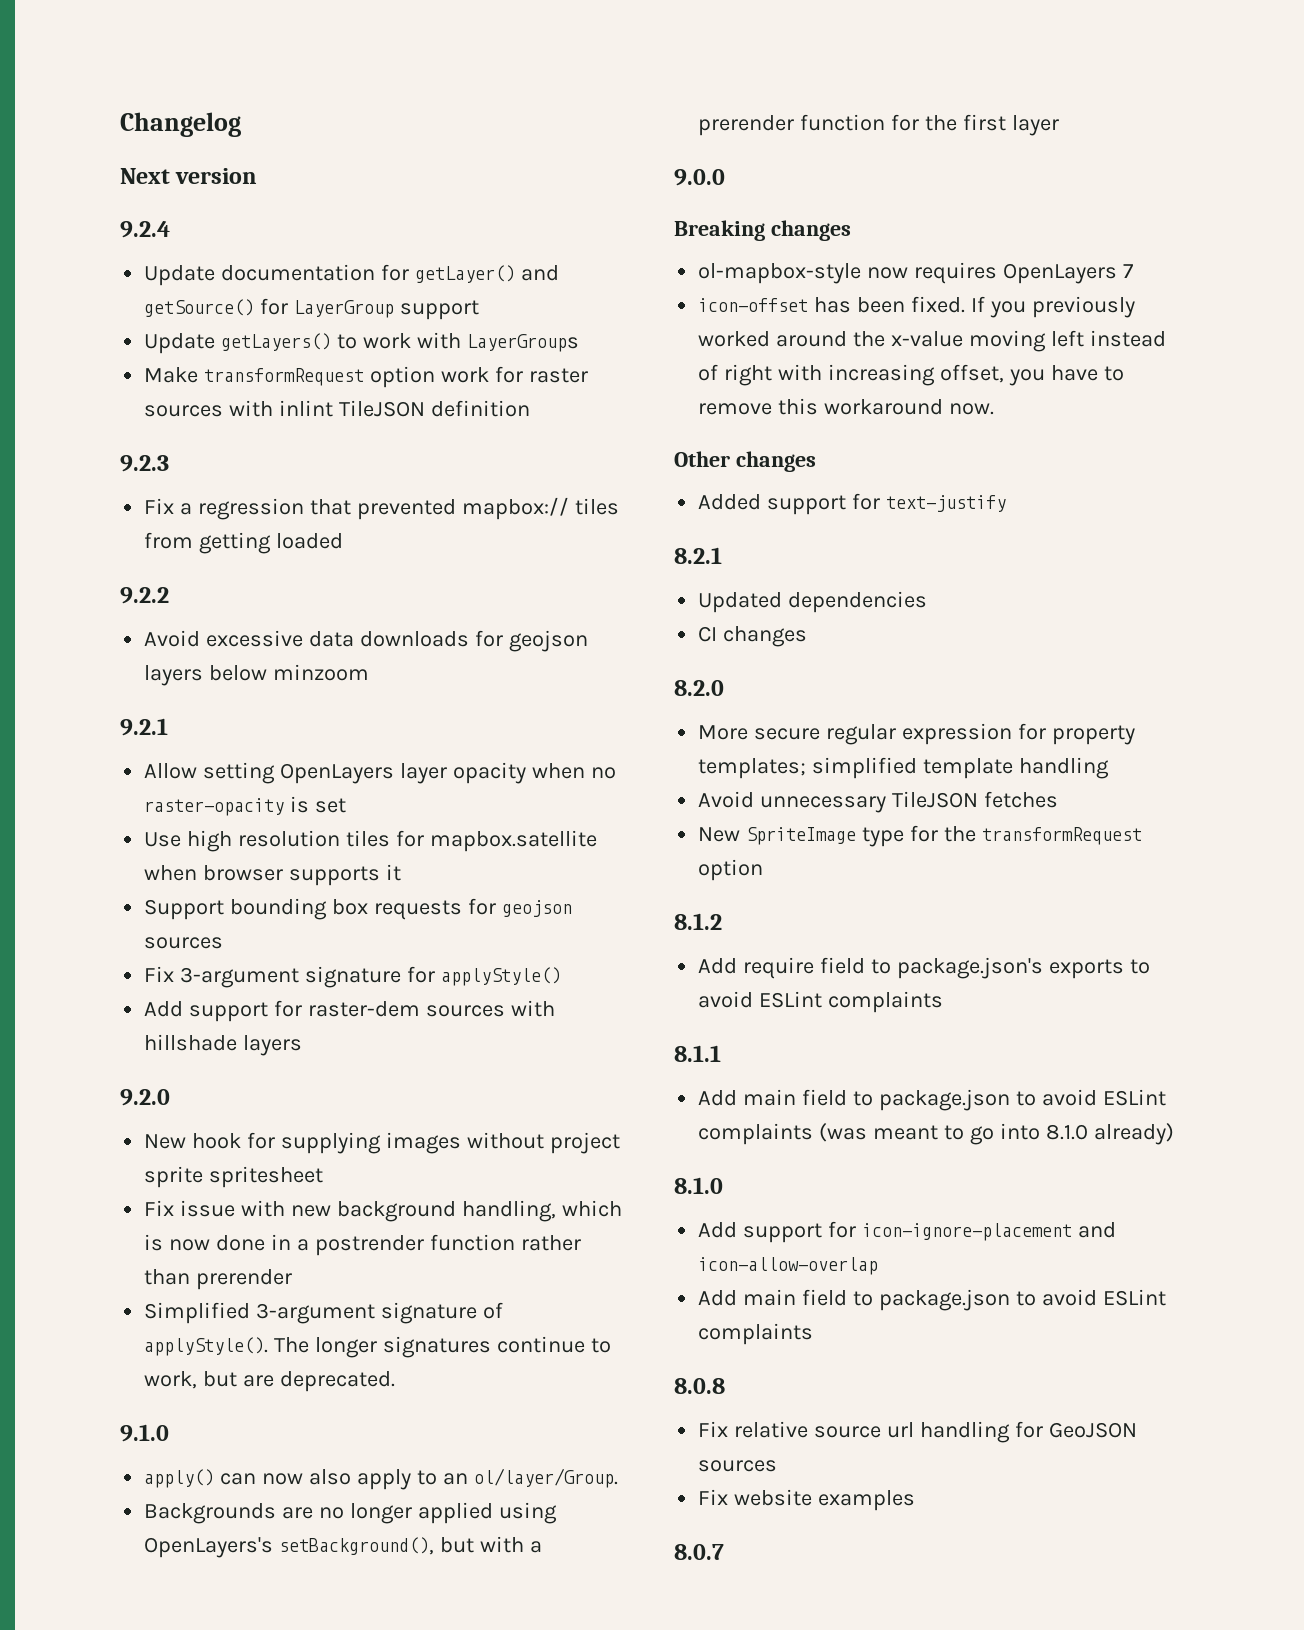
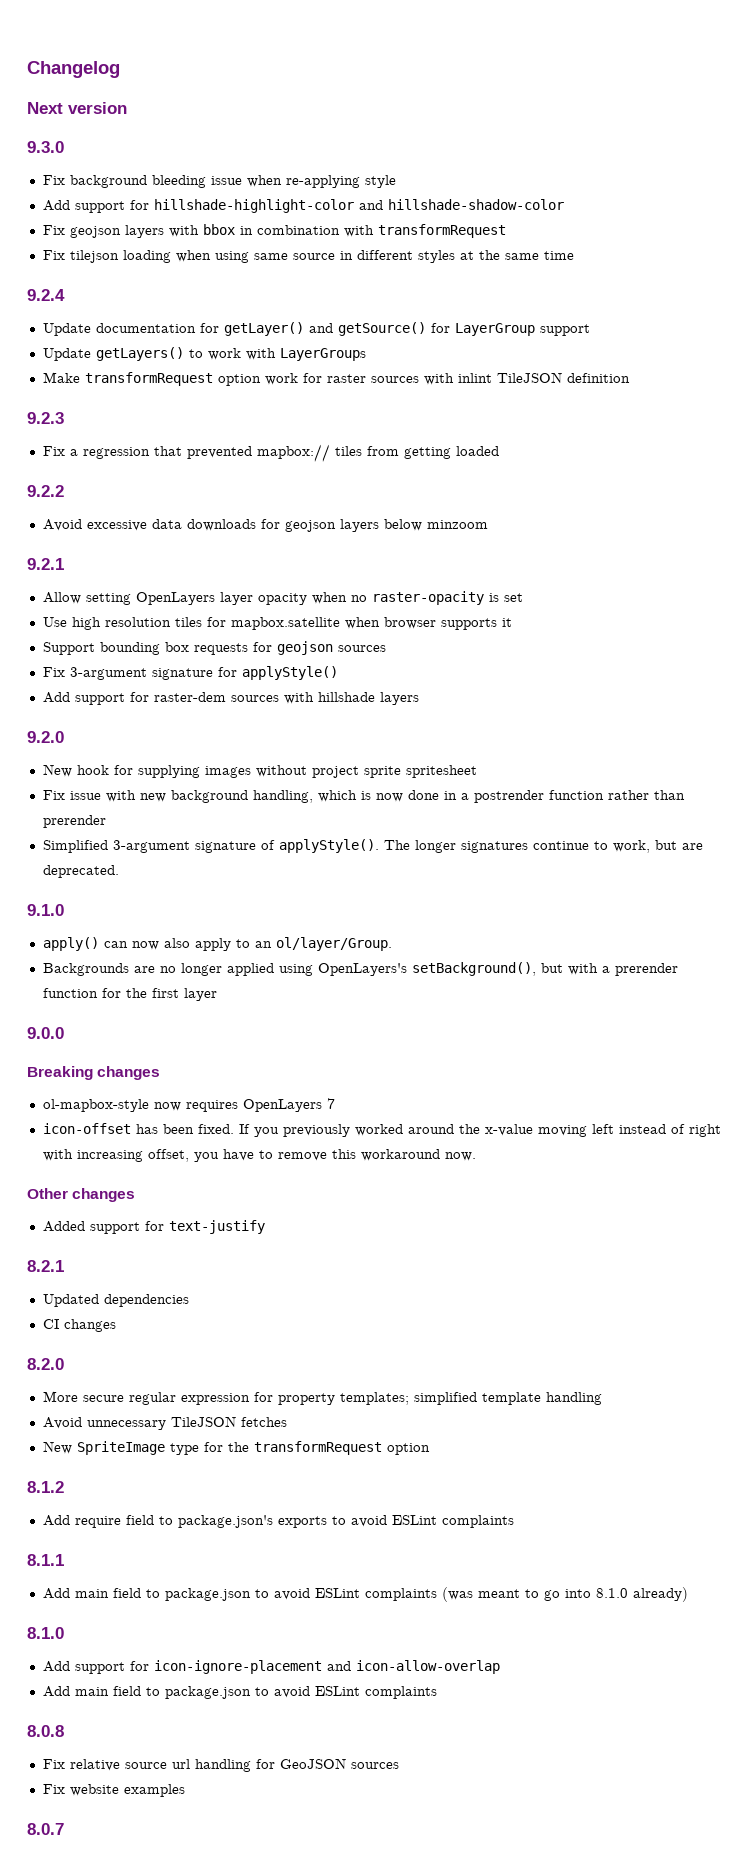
(258, 176) none -> [27,141,64,153] [42,175,396,188] [42,199,564,213] [42,224,506,238] [42,250,574,263] // 9.3.0 // Fix background bleeding issue when re-applying style // Add support for hillshade-highlight-color and hillshade-shadow-color // Fix geojson layers with bbox in combination with transformRequest // Fix tilejson loading when using same source in different styles at the same time

